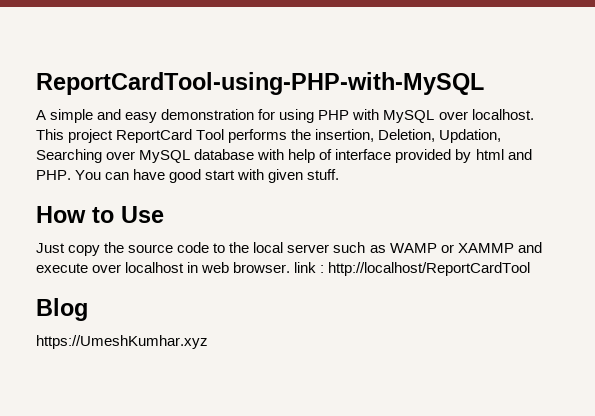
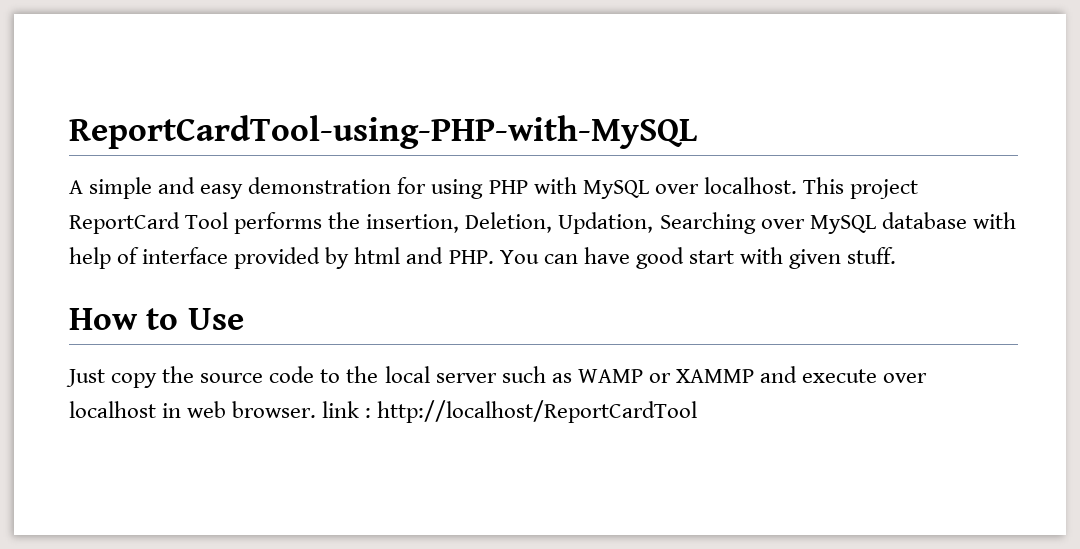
[36,298,88,321] [36,335,208,349] // Blog // https://UmeshKumhar.xyz -> (698, 411) none

